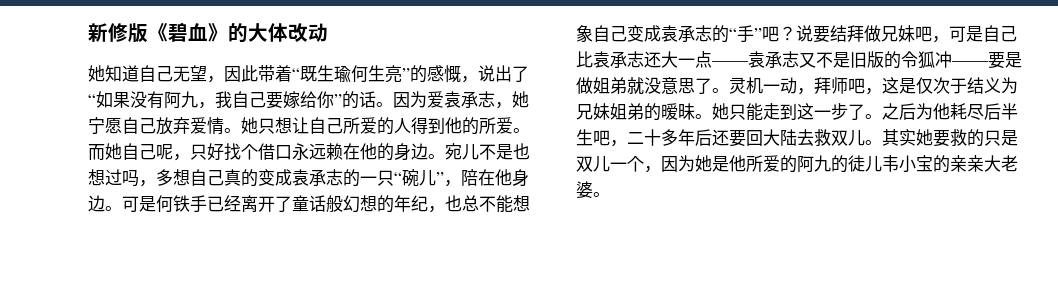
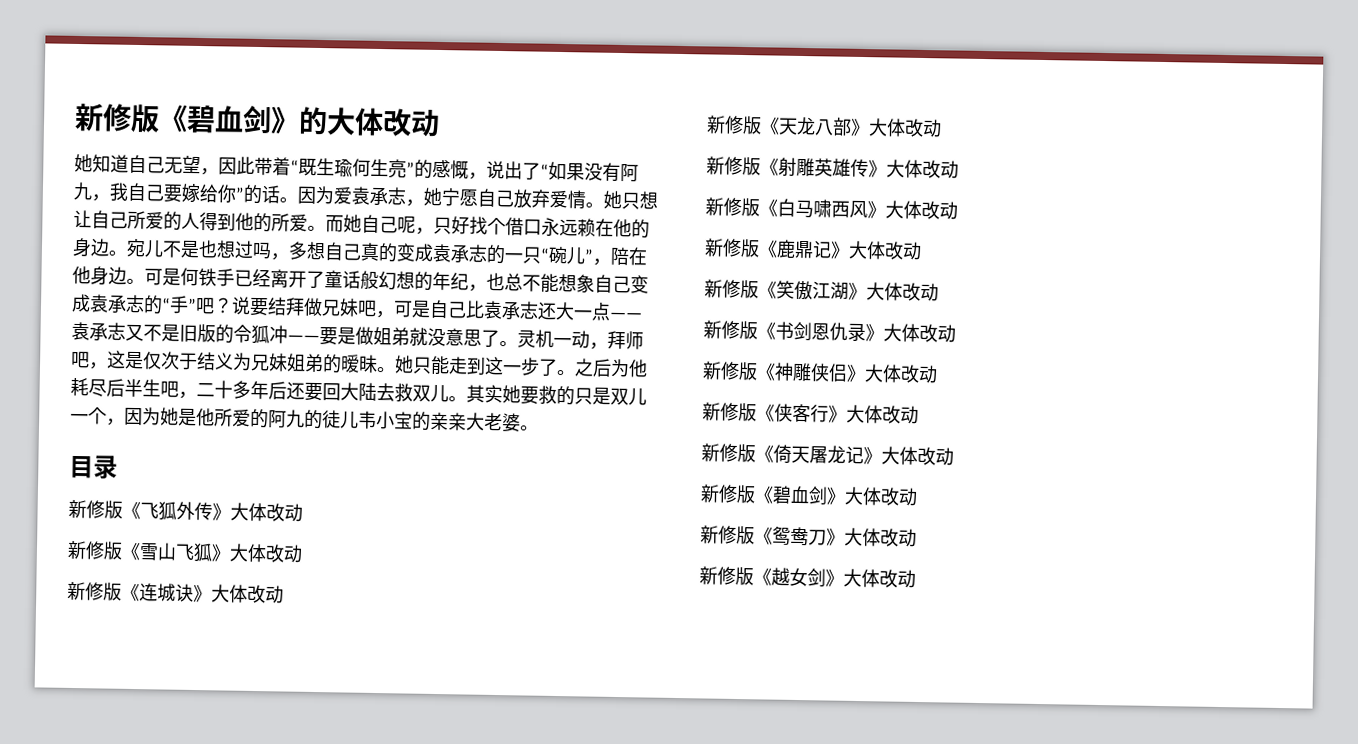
[88,23,208,43] 新修版《碧血 -> [74,102,272,134] 新修版《碧血剑
(610, 194) none -> [69,455,118,480] [68,499,303,522] [67,540,303,563] [67,581,284,604] [706,115,942,138] [706,156,959,179] [705,197,958,220] [704,238,922,260] [704,279,939,302] [703,320,956,343] [702,361,938,384] [702,402,919,424] [701,443,954,466] [700,484,918,506] [700,525,917,547] [699,566,916,588] // 目录 // 新修版《飞狐外传》大体改动 // 新修版《雪山飞狐》大体改动 // 新修版《连城诀》大体改动 // 新修版《天龙八部》大体改动 // 新修版《射雕英雄传》大体改动 // 新修版《白马啸西风》大体改动 // 新修版《鹿鼎记》大体改动 // 新修版《笑傲江湖》大体改动 // 新修版《书剑恩仇录》大体改动 // 新修版《神雕侠侣》大体改动 // 新修版《侠客行》大体改动 // 新修版《倚天屠龙记》大体改动 // 新修版《碧血剑》大体改动 // 新修版《鸳鸯刀》大体改动 // 新修版《越女剑》大体改动

